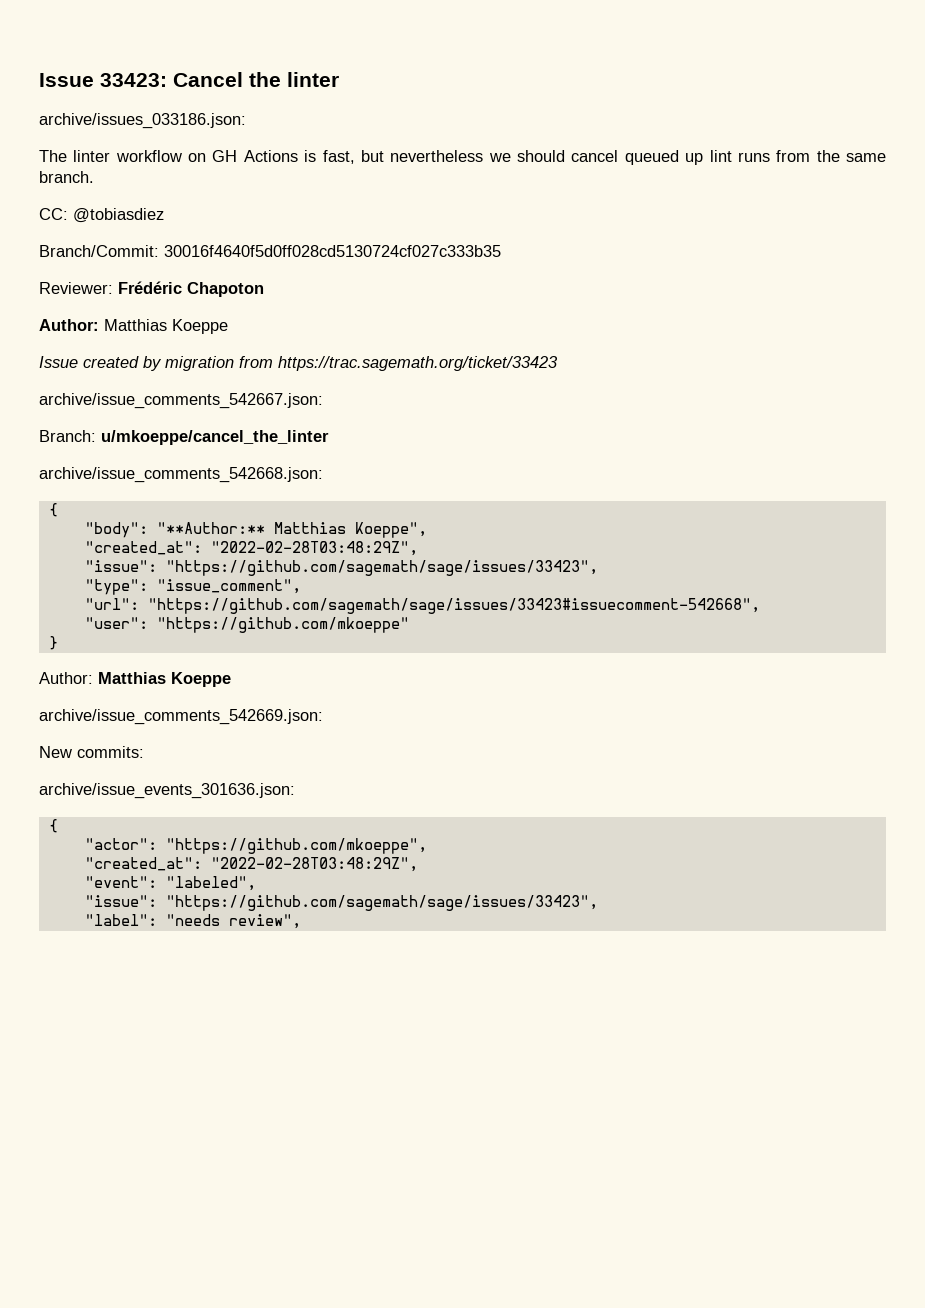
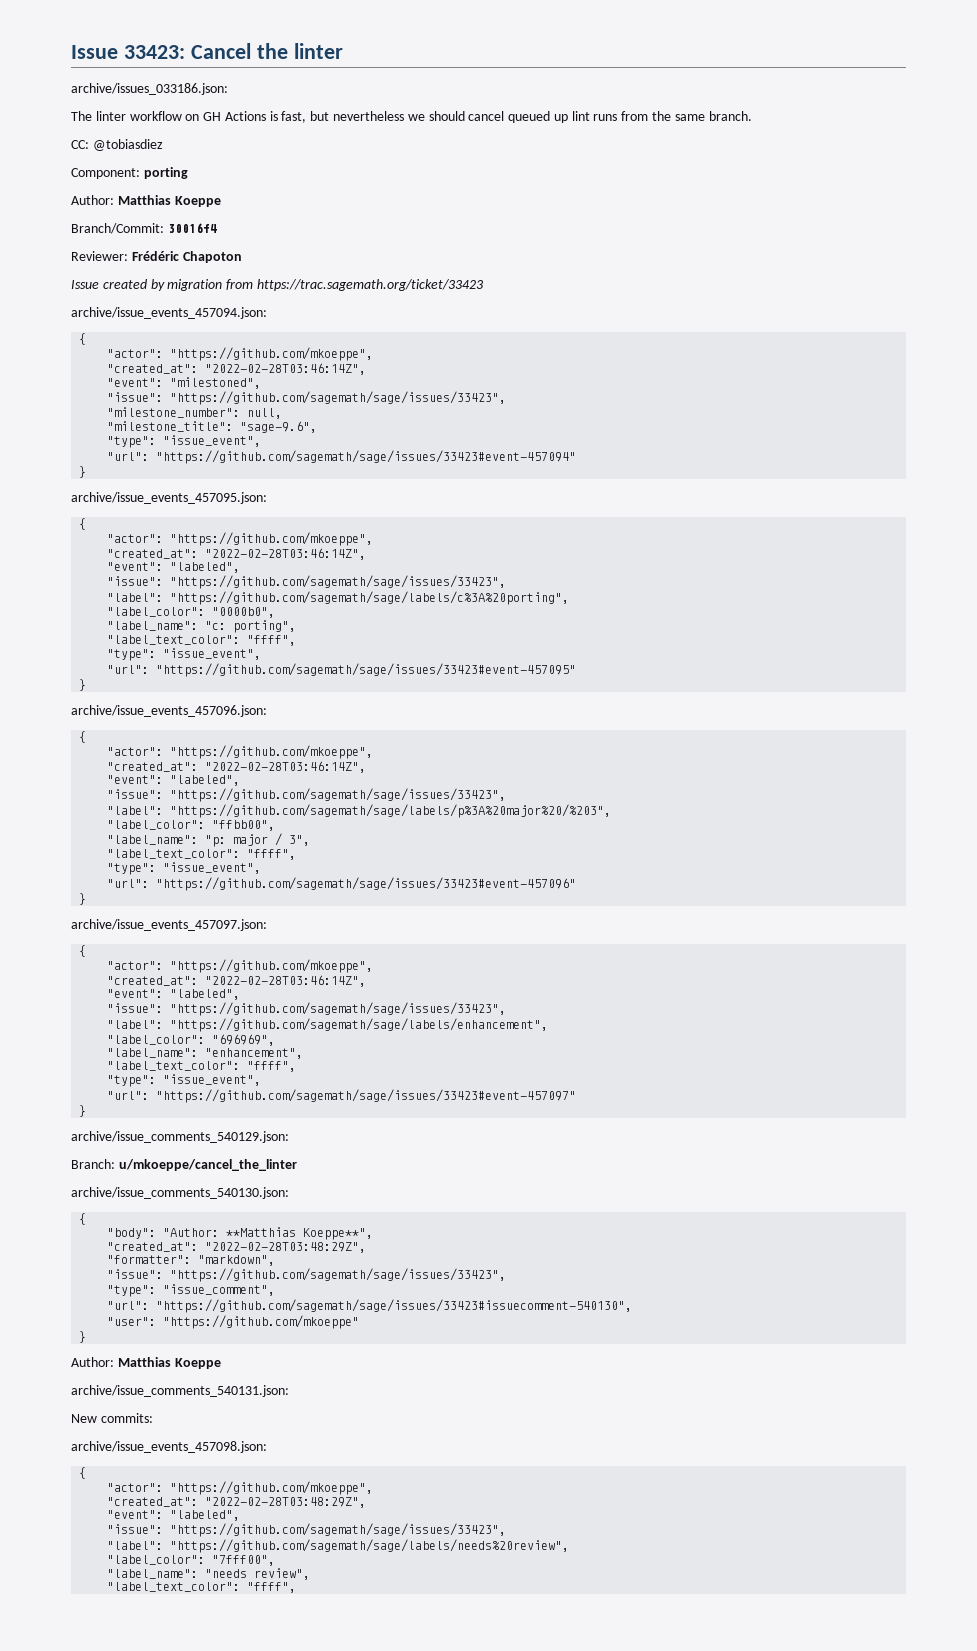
(164, 215) none -> [71,167,188,179] [71,195,221,207] // Component: porting // Author: Matthias Koeppe
[164,245,501,257] 30016f4640f5d0ff028cd5130724cf027c333b35 -> [167,223,217,233] 30016f4
[39,319,228,334] // Author: Matthias Koeppe -> (242, 257) none
[39,393,323,409] archive/issue_comments_542667.json: -> [71,307,267,319] [79,333,87,345] [107,347,374,361] [107,363,367,375] [107,377,262,389] [107,391,507,405] [107,407,283,419] [107,421,318,433] [107,435,262,448] [107,450,577,464] [79,466,87,478] [71,492,267,504] [79,518,87,530] [107,532,374,546] [107,548,367,560] [107,562,241,573] [107,575,507,589] [107,591,570,605] [107,607,276,618] [107,620,297,633] [107,635,297,646] [107,648,262,661] [107,663,577,677] [79,679,87,691] [71,705,267,717] [79,731,87,743] [107,745,374,759] [107,761,367,773] [107,775,241,786] [107,788,507,802] [107,804,612,818] [107,820,276,831] [107,833,311,847] [107,849,297,860] [107,862,262,875] [107,877,577,891] [79,893,87,905] [71,919,267,931] [79,945,87,957] [107,959,374,973] [107,975,367,987] [107,989,241,1000] [107,1002,507,1016] [107,1018,549,1032] [107,1034,276,1046] [107,1048,304,1059] [107,1061,297,1072] [107,1074,262,1087] [107,1089,577,1103] [79,1105,87,1117] [71,1131,289,1143] archive/issue_events_457094.json: // { // "actor": "https://github.com/mkoeppe", // "created_at": "2022-02-28T03:46:14Z", // "event": "milestoned", // "issue": "https://github.com/sagemath/sage/issues/33423", // "milestone_number": null, // "milestone_title": "sage-9.6", // "type": "issue_event", // "url": "https://github.com/sagemath/sage/issues/33423#event-457094" // } // archive/issue_events_457095.json: // { // "actor": "https://github.com/mkoeppe", // "created_at": "2022-02-28T03:46:14Z", // "event": "labeled", // "issue": "https://github.com/sagemath/sage/issues/33423", // "label": "https://github.com/sagemath/sage/labels/c%3A%20porting", // "label_color": "0000b0", // "label_name": "c: porting", // "label_text_color": "ffff", // "type": "issue_event", // "url": "https://github.com/sagemath/sage/issues/33423#event-457095" // } // archive/issue_events_457096.json: // { // "actor": "https://github.com/mkoeppe", // "created_at": "2022-02-28T03:46:14Z", // "event": "labeled", // "issue": "https://github.com/sagemath/sage/issues/33423", // "label": "https://github.com/sagemath/sage/labels/p%3A%20major%20/%203", // "label_color": "ffbb00", // "label_name": "p: major / 3", // "label_text_color": "ffff", // "type": "issue_event", // "url": "https://github.com/sagemath/sage/issues/33423#event-457096" // } // archive/issue_events_457097.json: // { // "actor": "https://github.com/mkoeppe", // "created_at": "2022-02-28T03:46:14Z", // "event": "labeled", // "issue": "https://github.com/sagemath/sage/issues/33423", // "label": "https://github.com/sagemath/sage/labels/enhancement", // "label_color": "696969", // "label_name": "enhancement", // "label_text_color": "ffff", // "type": "issue_event", // "url": "https://github.com/sagemath/sage/issues/33423#event-457097" // } // archive/issue_comments_540129.json:
[39,467,323,483] archive/issue_comments_542668.json: -> [71,1187,289,1199] archive/issue_comments_540130.json:
[156,522,427,538] [84,541,418,556] "**Author:** Matthias Koeppe", // "created_at": "2022-02-28T03:48:29Z", -> [163,1227,374,1240] [107,1242,367,1253] [107,1255,276,1266] "Author: **Matthias Koeppe**", // "created_at": "2022-02-28T03:48:29Z", // "formatter": "markdown",
[147,598,760,614] "https://github.com/sagemath/sage/issues/33423#issuecomment-542668", -> [156,1299,633,1313] "https://github.com/sagemath/sage/issues/33423#issuecomment-540130",
[39,709,323,725] archive/issue_comments_542669.json: -> [71,1385,289,1397] archive/issue_comments_540131.json:
[39,783,295,799] archive/issue_events_301636.json: -> [71,1441,267,1453] archive/issue_events_457098.json:
(157, 920) none -> [170,1539,570,1553] [107,1555,276,1566] [107,1569,199,1579] "https://github.com/sagemath/sage/labels/needs%20review", // "label_color": "7fff00", // "label_name":
(301, 921) none -> [107,1582,297,1593] // "label_text_color": "ffff",

